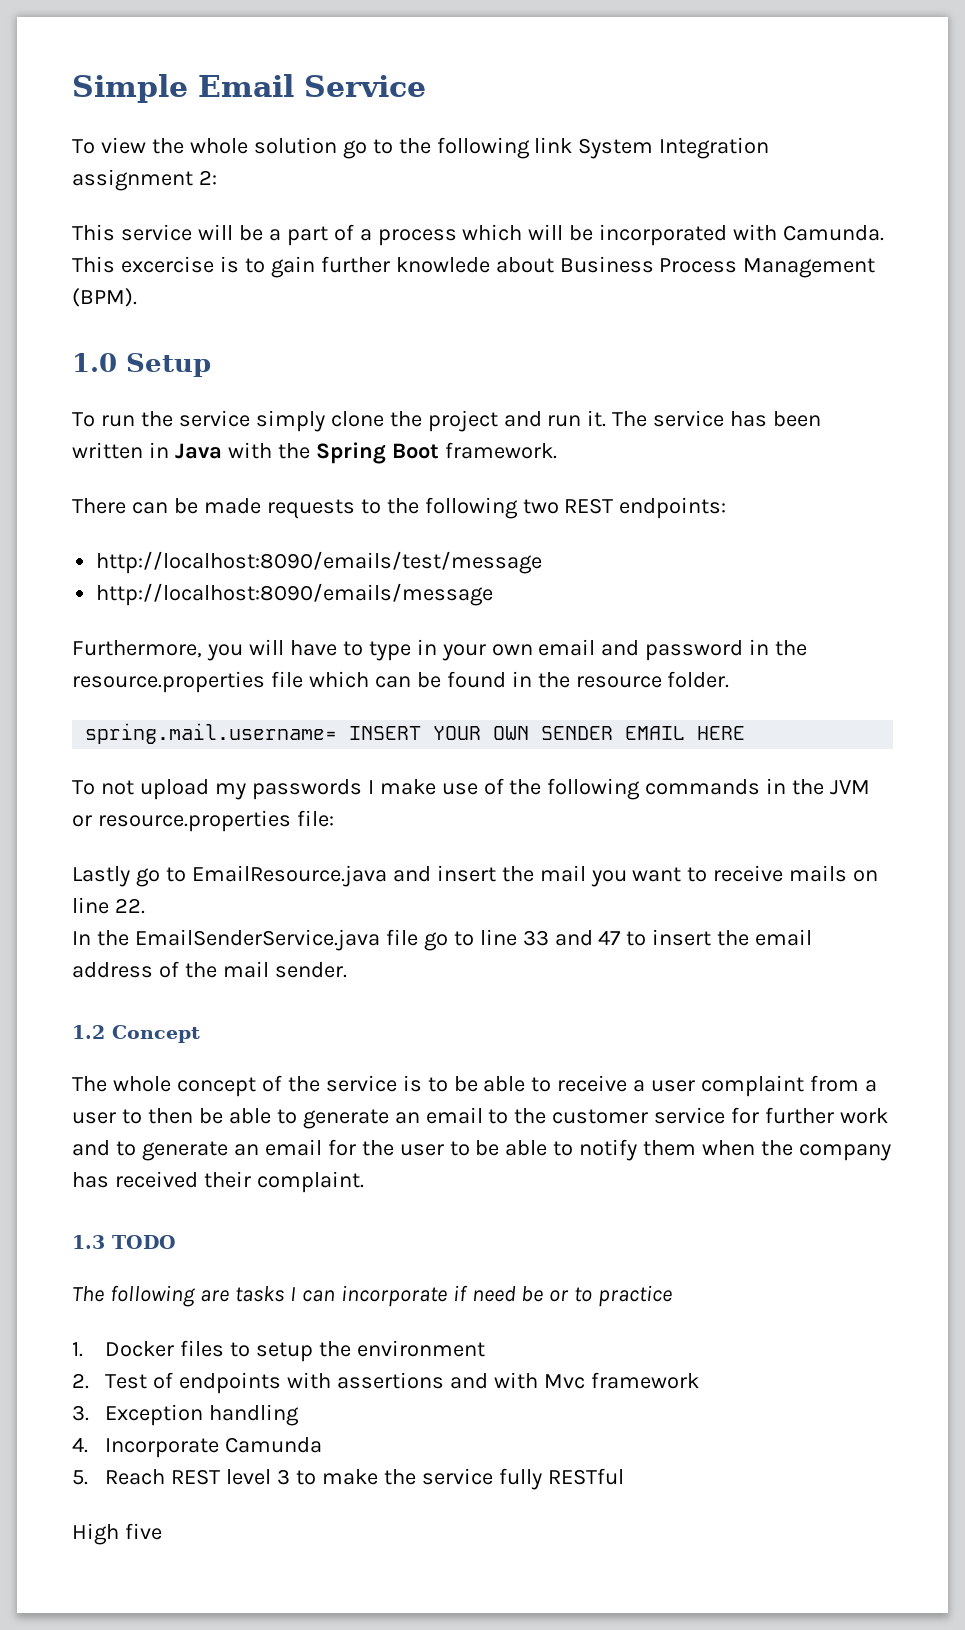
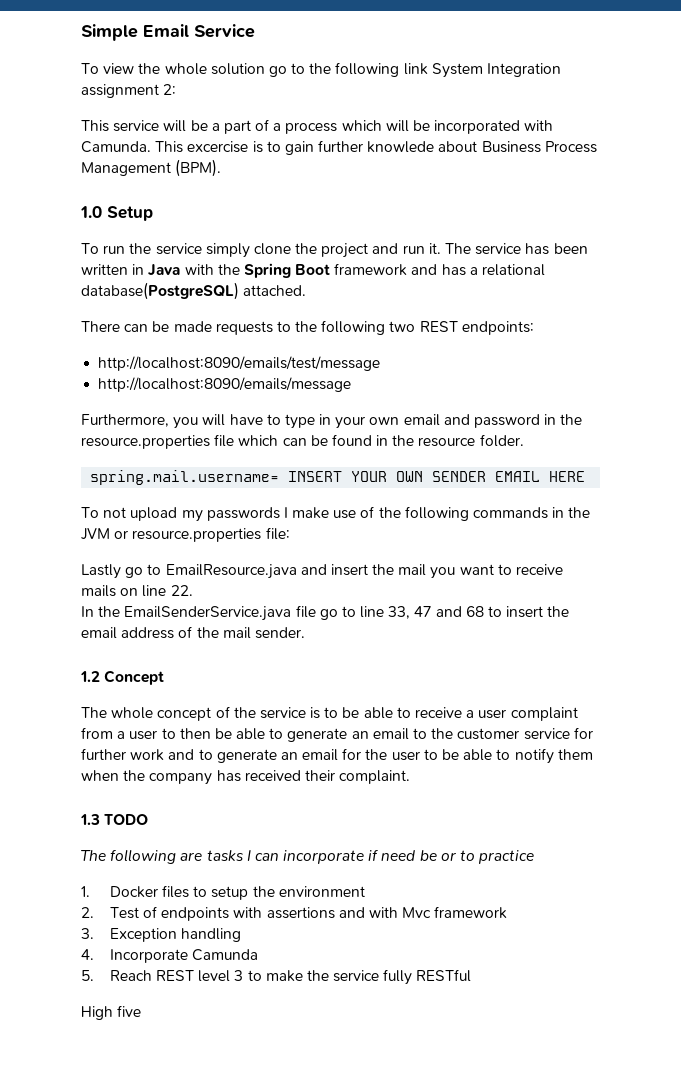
[444,442,557,459] framework. -> [334,263,546,276] [81,282,307,300] framework and has a relational database(PostgreSQL) attached.
[522,930,621,946] 33 and 47 -> [388,606,484,619] 33, 47 and 68

